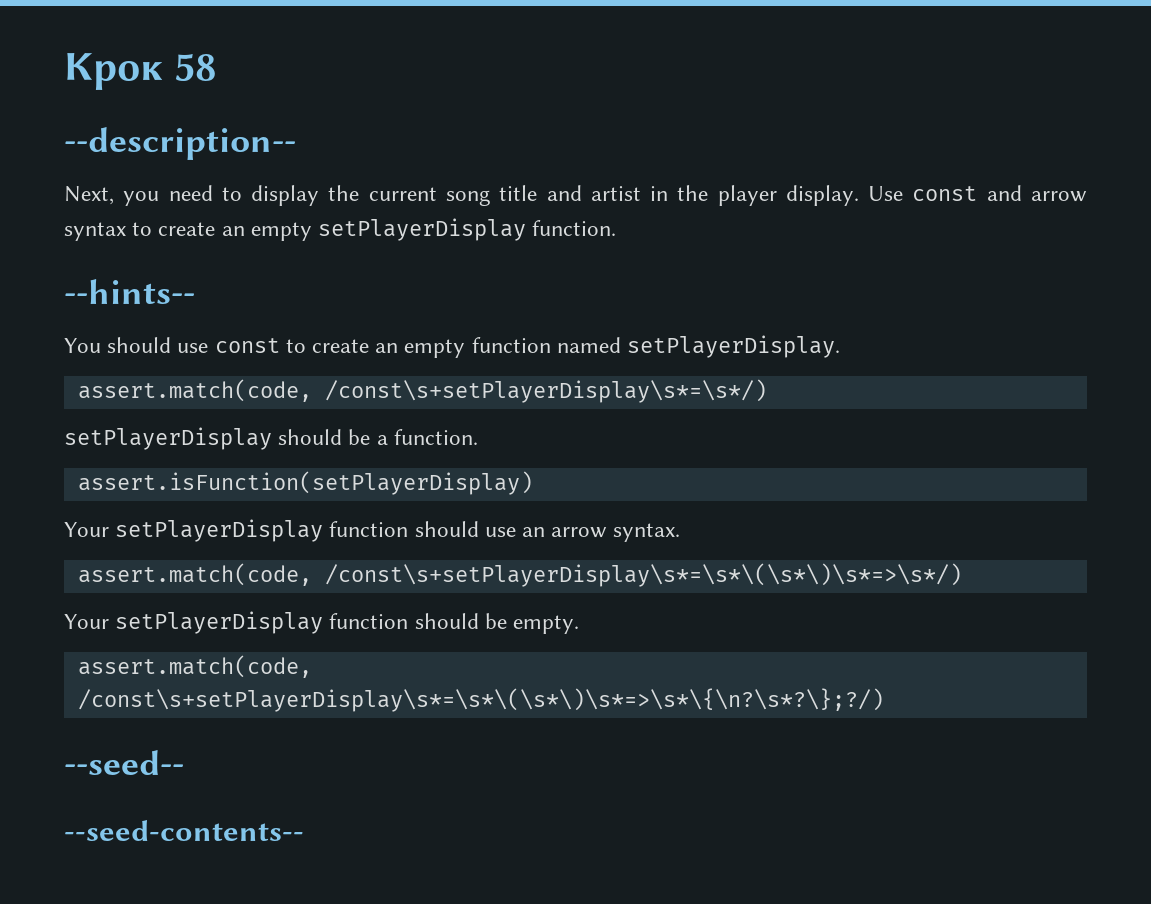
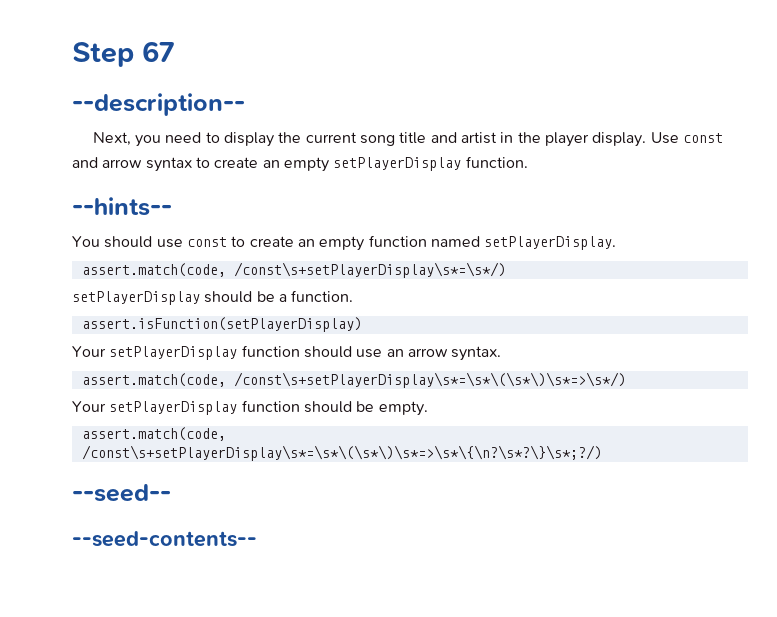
[64,53,217,90] Крок 58 -> [72,41,175,67] Step 67
[77,688,884,712] /const\s+setPlayerDisplay\s*=\s*\(\s*\)\s*=>\s*\{\n?\s*?\};?/) -> [81,445,602,461] /const\s+setPlayerDisplay\s*=\s*\(\s*\)\s*=>\s*\{\n?\s*?\}\s*;?/)

